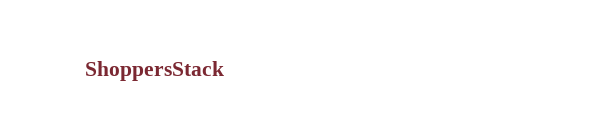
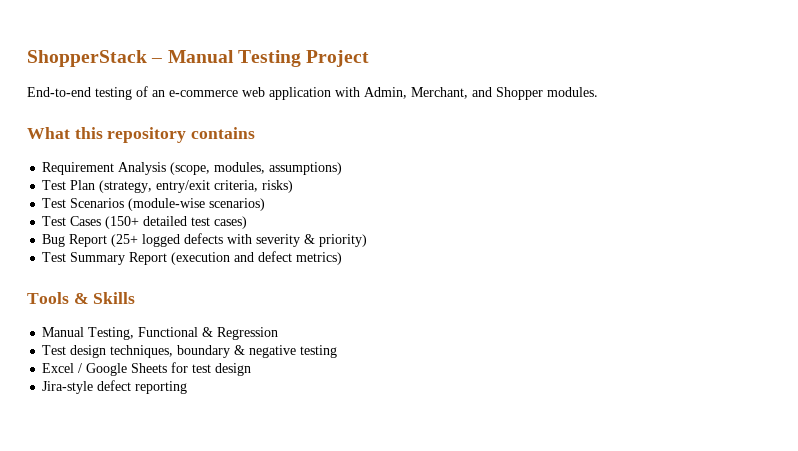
[85,61,224,81] ShoppersStack -> [27,50,370,67] [27,86,598,100] [27,127,256,143] [42,162,343,175] [42,180,294,193] [42,198,266,211] [42,216,248,229] [42,233,368,247] [42,251,343,265] [27,292,136,304] [42,327,279,340] [42,345,338,358] [42,362,252,376] [42,380,188,394] ShopperStack – Manual Testing Project // End-to-end testing of an e-commerce web application with Admin, Merchant, and Shopper modules. // What this repository contains // Requirement Analysis (scope, modules, assumptions) // Test Plan (strategy, entry/exit criteria, risks) // Test Scenarios (module-wise scenarios) // Test Cases (150+ detailed test cases) // Bug Report (25+ logged defects with severity & priority) // Test Summary Report (execution and defect metrics) // Tools & Skills // Manual Testing, Functional & Regression // Test design techniques, boundary & negative testing // Excel / Google Sheets for test design // Jira-style defect reporting

